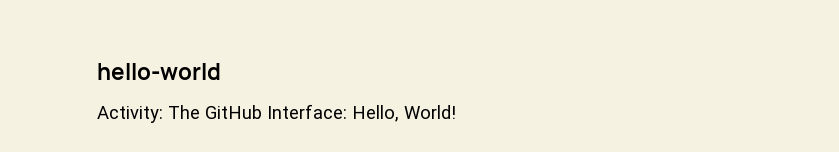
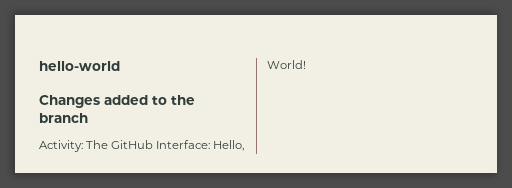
(221, 71) none -> [39,95,195,108] [39,113,88,123] // Changes added to the branch

